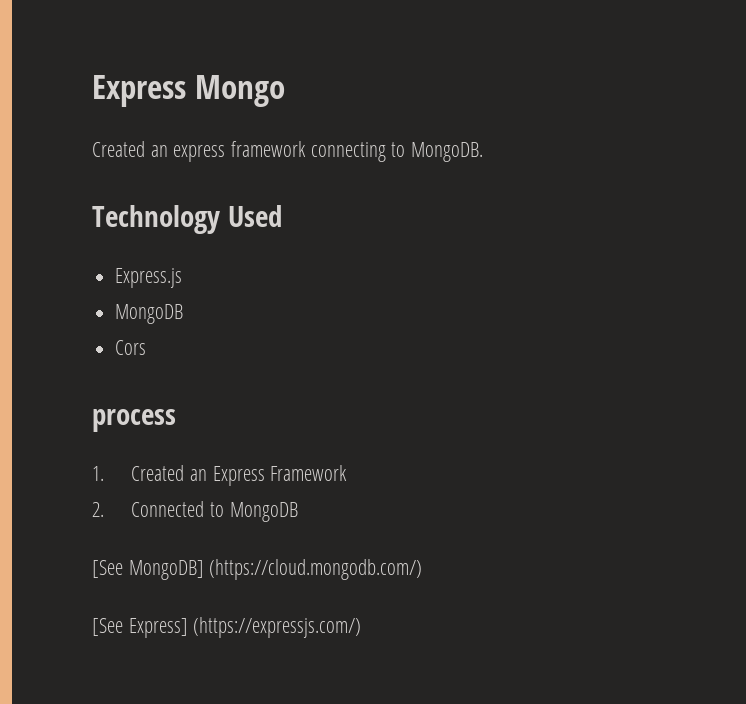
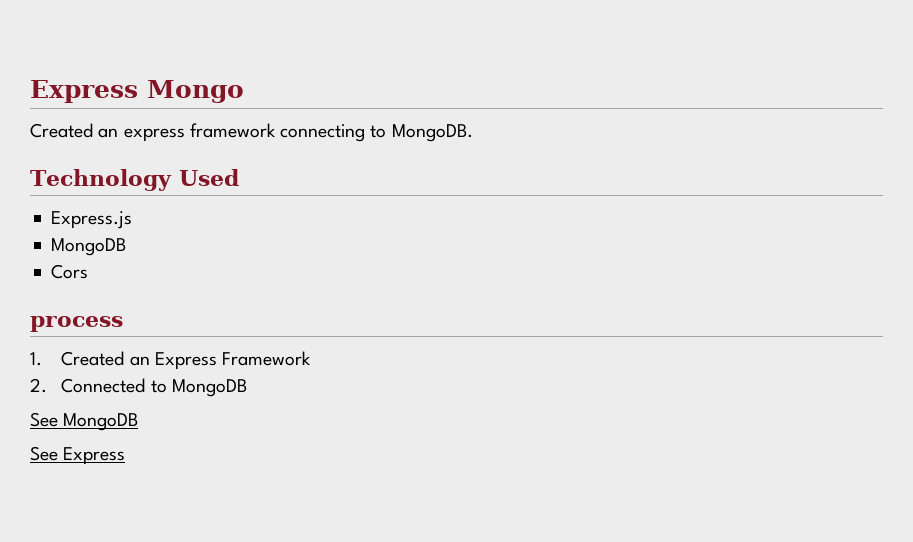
[92,559,423,580] [92,617,362,638] [See MongoDB] (https://cloud.mongodb.com/) // [See Express] (https://expressjs.com/) -> [30,412,139,431] [30,446,126,465] See MongoDB // See Express

